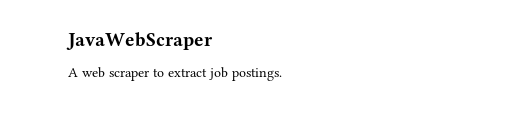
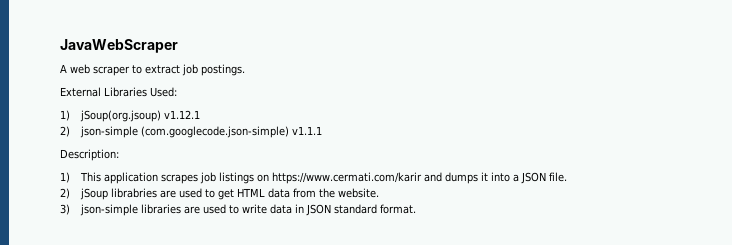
(282, 74) none -> [60,87,177,97] [60,110,200,122] [60,126,322,138] [60,149,119,161] [60,172,567,184] [60,188,379,200] [60,204,416,216] // External Libraries Used: // 1) jSoup(org.jsoup) v1.12.1 // 2) json-simple (com.googlecode.json-simple) v1.1.1 // Description: // 1) This application scrapes job listings on https://www.cermati.com/karir and dumps it into a JSON file. // 2) jSoup librabries are used to get HTML data from the website. // 3) json-simple libraries are used to write data in JSON standard format.

